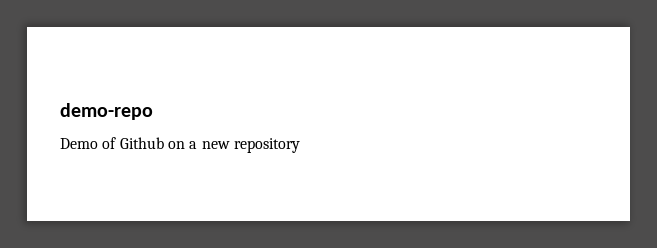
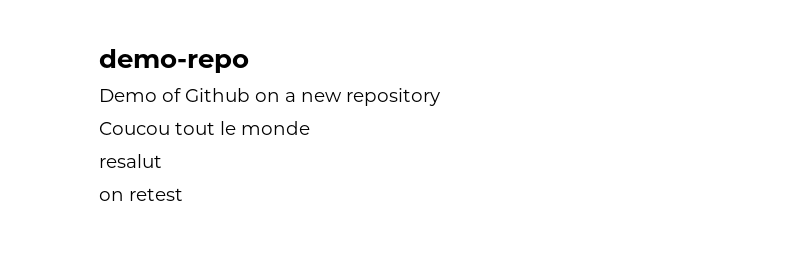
(300, 145) none -> [99,121,310,135] [99,154,162,168] [99,188,183,201] // Coucou tout le monde // resalut // on retest

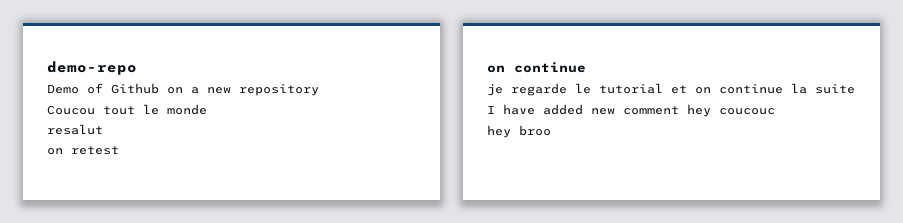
(183, 194) none -> [487,62,586,73] [487,83,855,96] [487,104,775,117] [487,125,551,138] // on continue // je regarde le tutorial et on continue la suite // I have added new comment hey coucouc // hey broo

